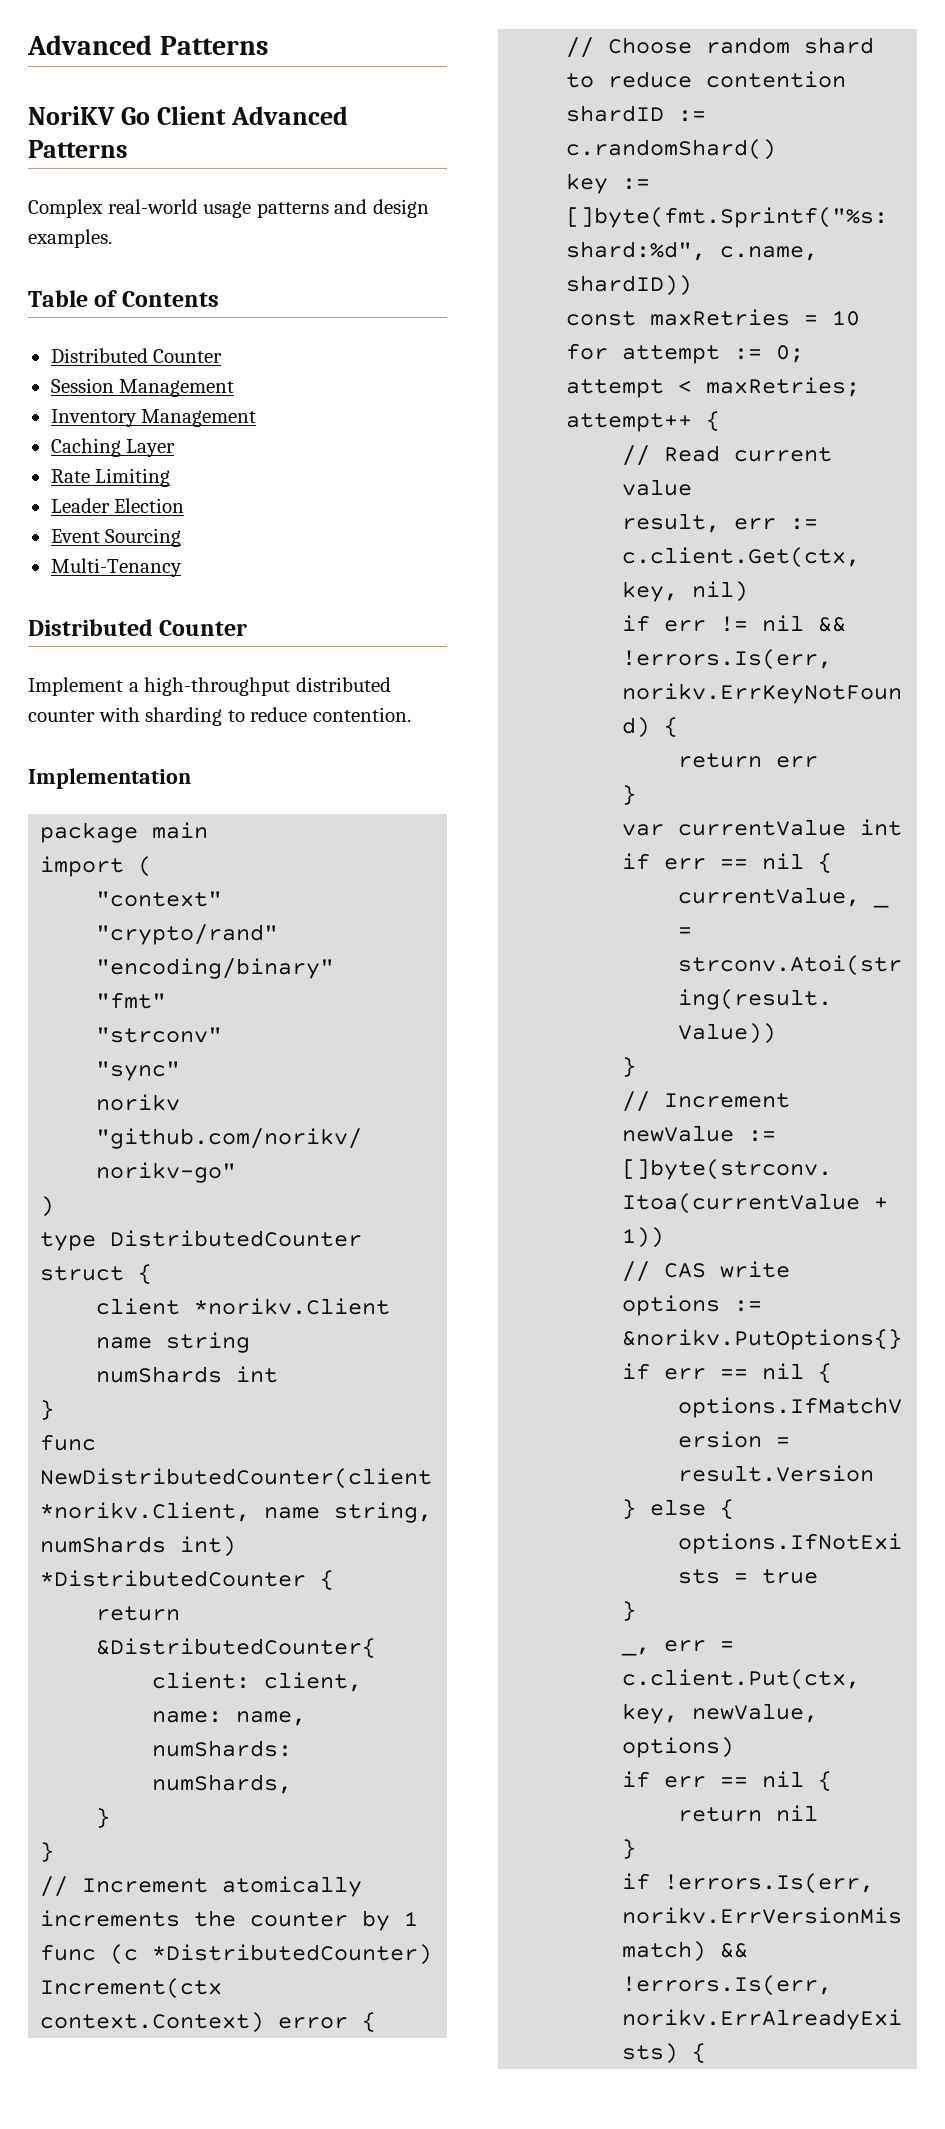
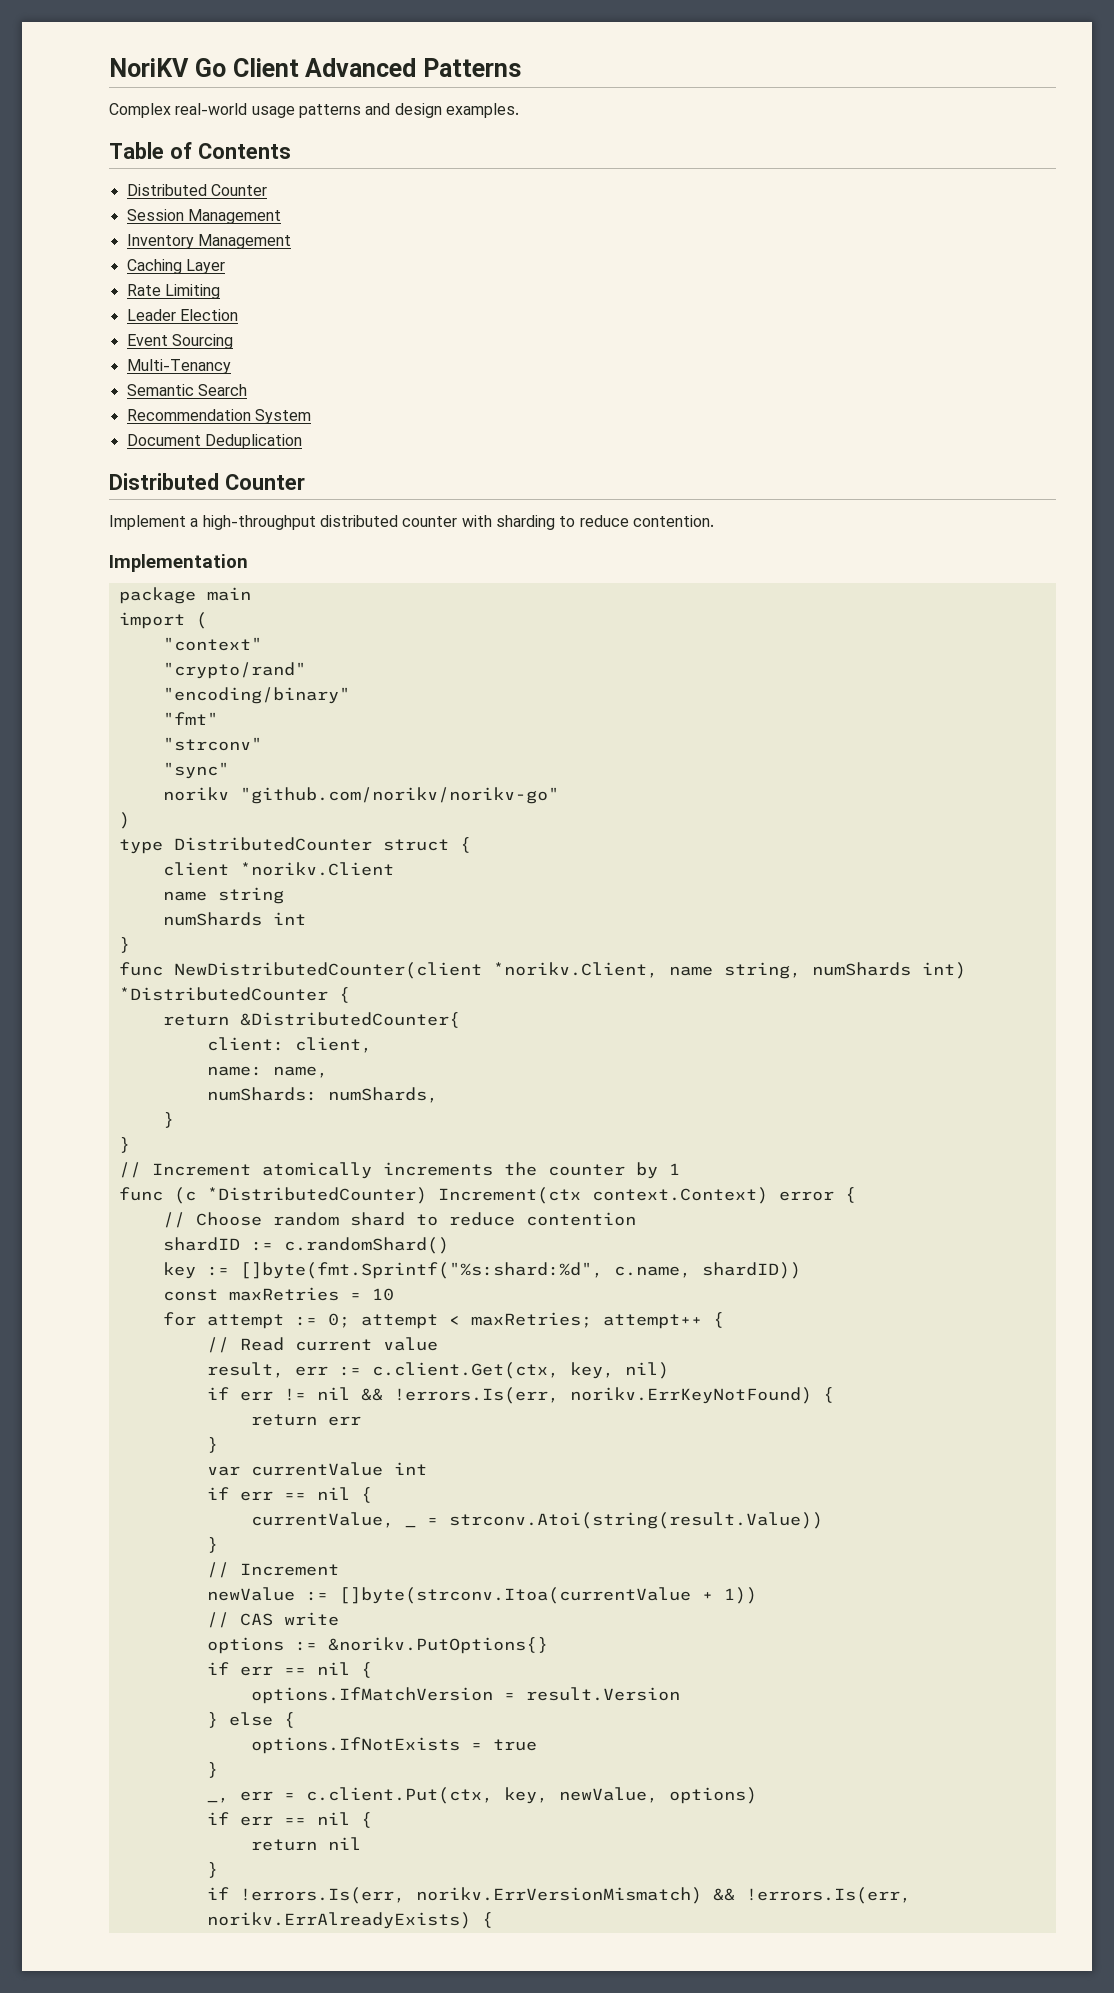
[27,35,268,55] Advanced Patterns // -> (109, 67) none
(182, 567) none -> [126,384,247,396] [126,409,311,424] [126,434,302,449] // Semantic Search // Recommendation System // Document Deduplication

